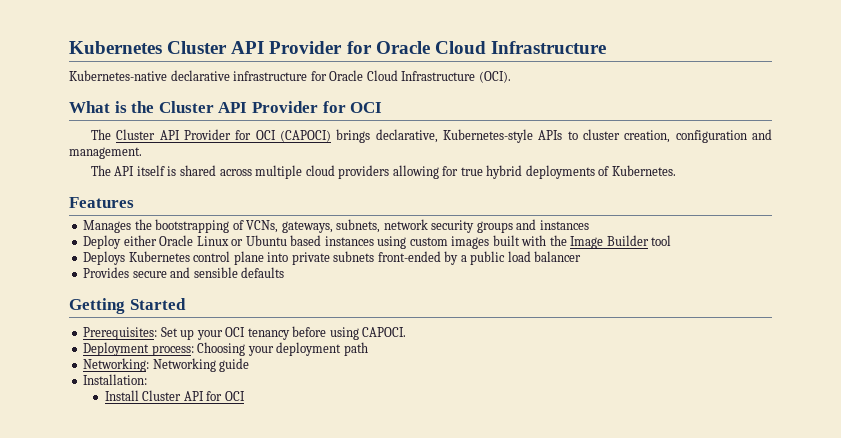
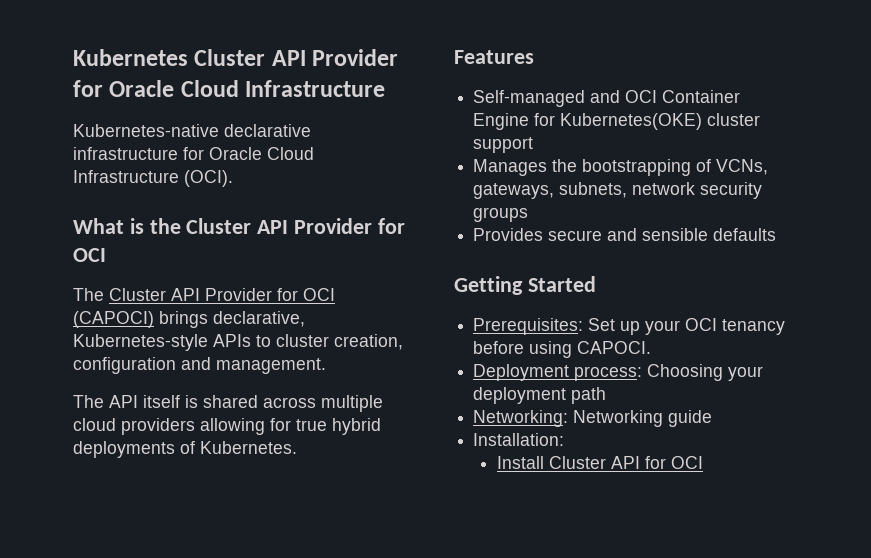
(134, 202) none -> [473,90,741,107] [473,113,761,130] [473,137,534,153] // Self-managed and OCI Container Engine for Kubernetes(OKE) cluster support
[516,219,589,230] [83,235,672,249] [83,251,582,265] and instances // Deploy either Oracle Linux or Ubuntu based instances using custom images built with the Image Builder tool // Deploys Kubernetes control plane into private subnets front-ended by a public load balancer -> (529, 214) none

